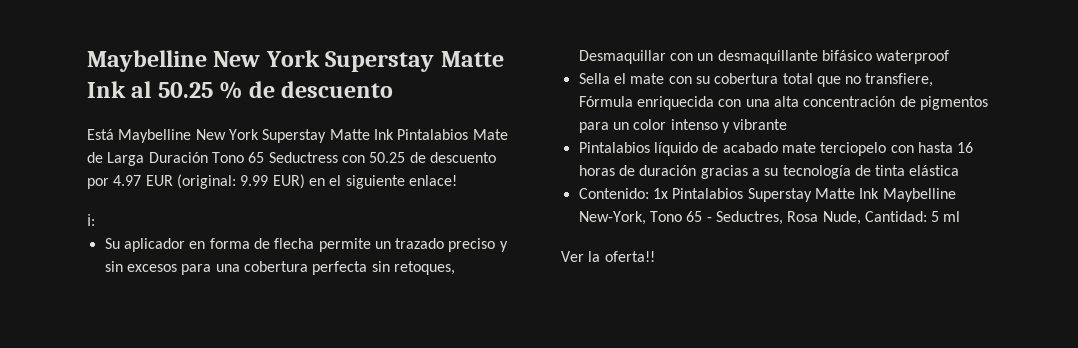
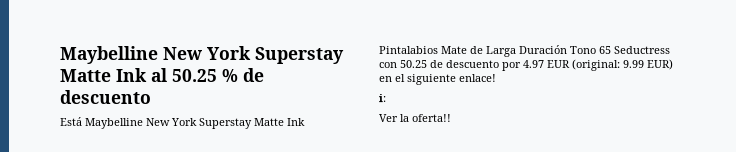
[104,238,508,252] [104,261,455,275] [578,50,950,64] [578,73,934,87] [578,96,988,110] [578,119,788,133] [578,142,974,156] [578,165,960,179] [578,188,956,202] [578,211,961,225] // Su aplicador en forma de flecha permite un trazado preciso y sin excesos para una cobertura perfecta sin retoques, Desmaquillar con un desmaquillante bifásico waterproof // Sella el mate con su cobertura total que no transfiere, Fórmula enriquecida con una alta concentración de pigmentos para un color intenso y vibrante // Pintalabios líquido de acabado mate terciopelo con hasta 16 horas de duración gracias a su tecnología de tinta elástica // Contenido: 1x Pintalabios Superstay Matte Ink Maybelline New-York, Tono 65 - Seductres, Rosa Nude, Cantidad: 5 ml -> (386, 98) none

